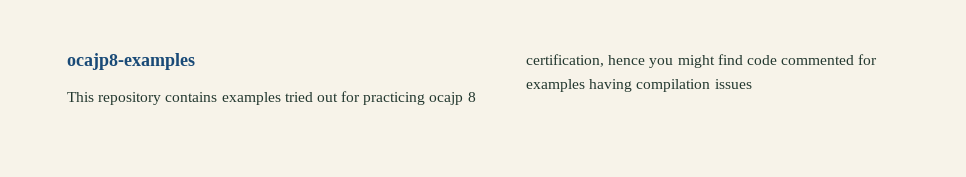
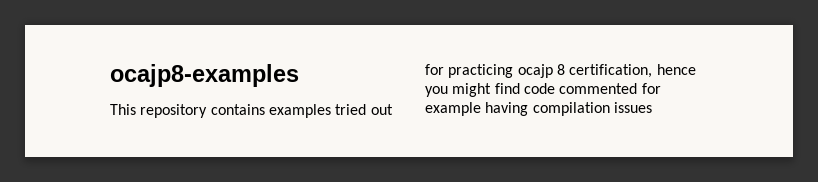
[526,79,585,92] examples -> [425,102,481,116] example

